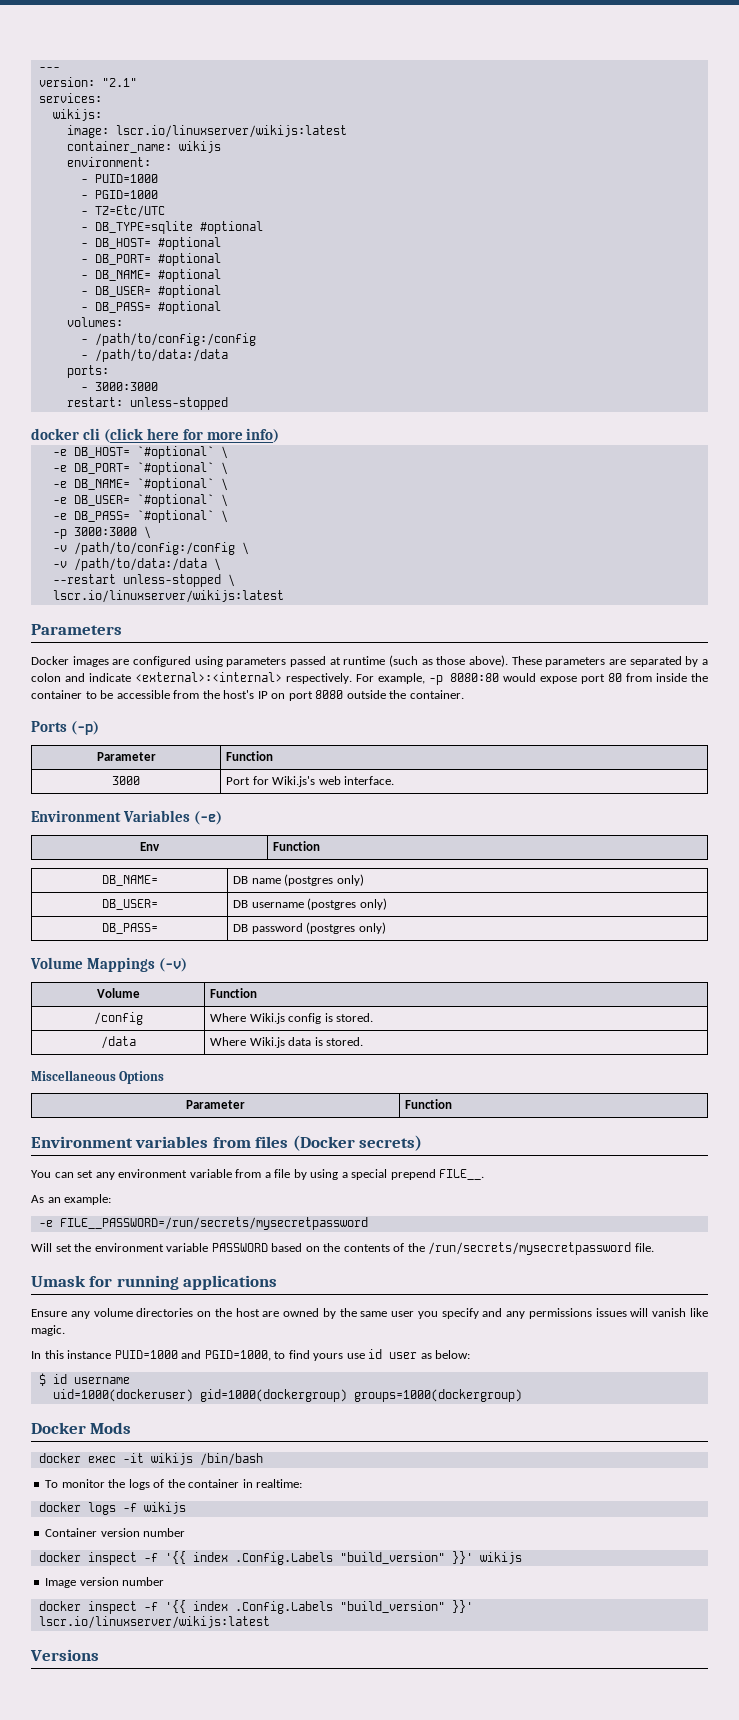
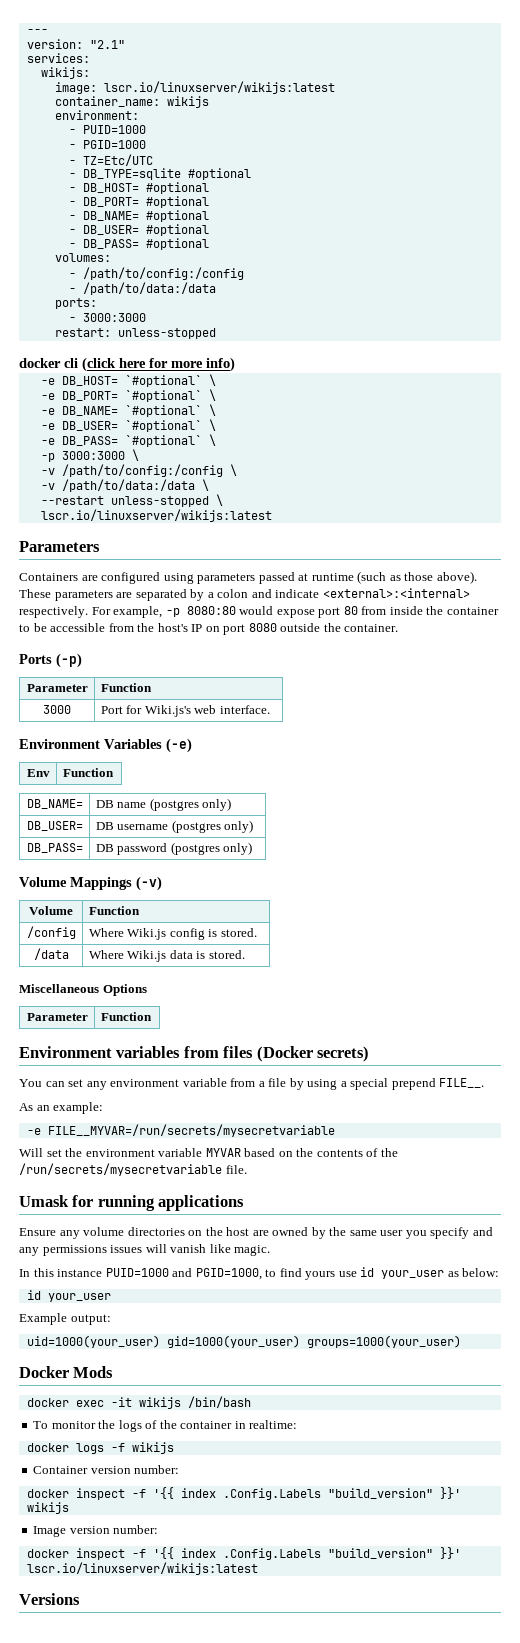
[31,656,109,667] Docker images -> [19,573,78,581] Containers
[59,1217,368,1230] FILE__PASSWORD=/run/secrets/mysecretpassword -> [47,1124,335,1137] FILE__MYVAR=/run/secrets/mysecretvariable
[211,1243,268,1252] PASSWORD -> [205,1148,241,1157] MYVAR
[428,1242,632,1255] /run/secrets/mysecretpassword -> [19,1163,222,1176] /run/secrets/mysecretvariable
[389,1352,418,1359] user -> [381,1270,445,1279] your_user
[38,1373,130,1386] [52,1389,522,1402] $ id username // uid=1000(dockeruser) gid=1000(dockergroup) groups=1000(dockergroup) -> [26,1290,111,1302] [19,1313,111,1325] [26,1335,461,1348] id your_user // Example output: // uid=1000(your_user) gid=1000(your_user) groups=1000(your_user)
[143,1528,186,1537] number -> [134,1465,180,1474] number:
[122,1577,165,1586] number -> [113,1525,159,1534] number:

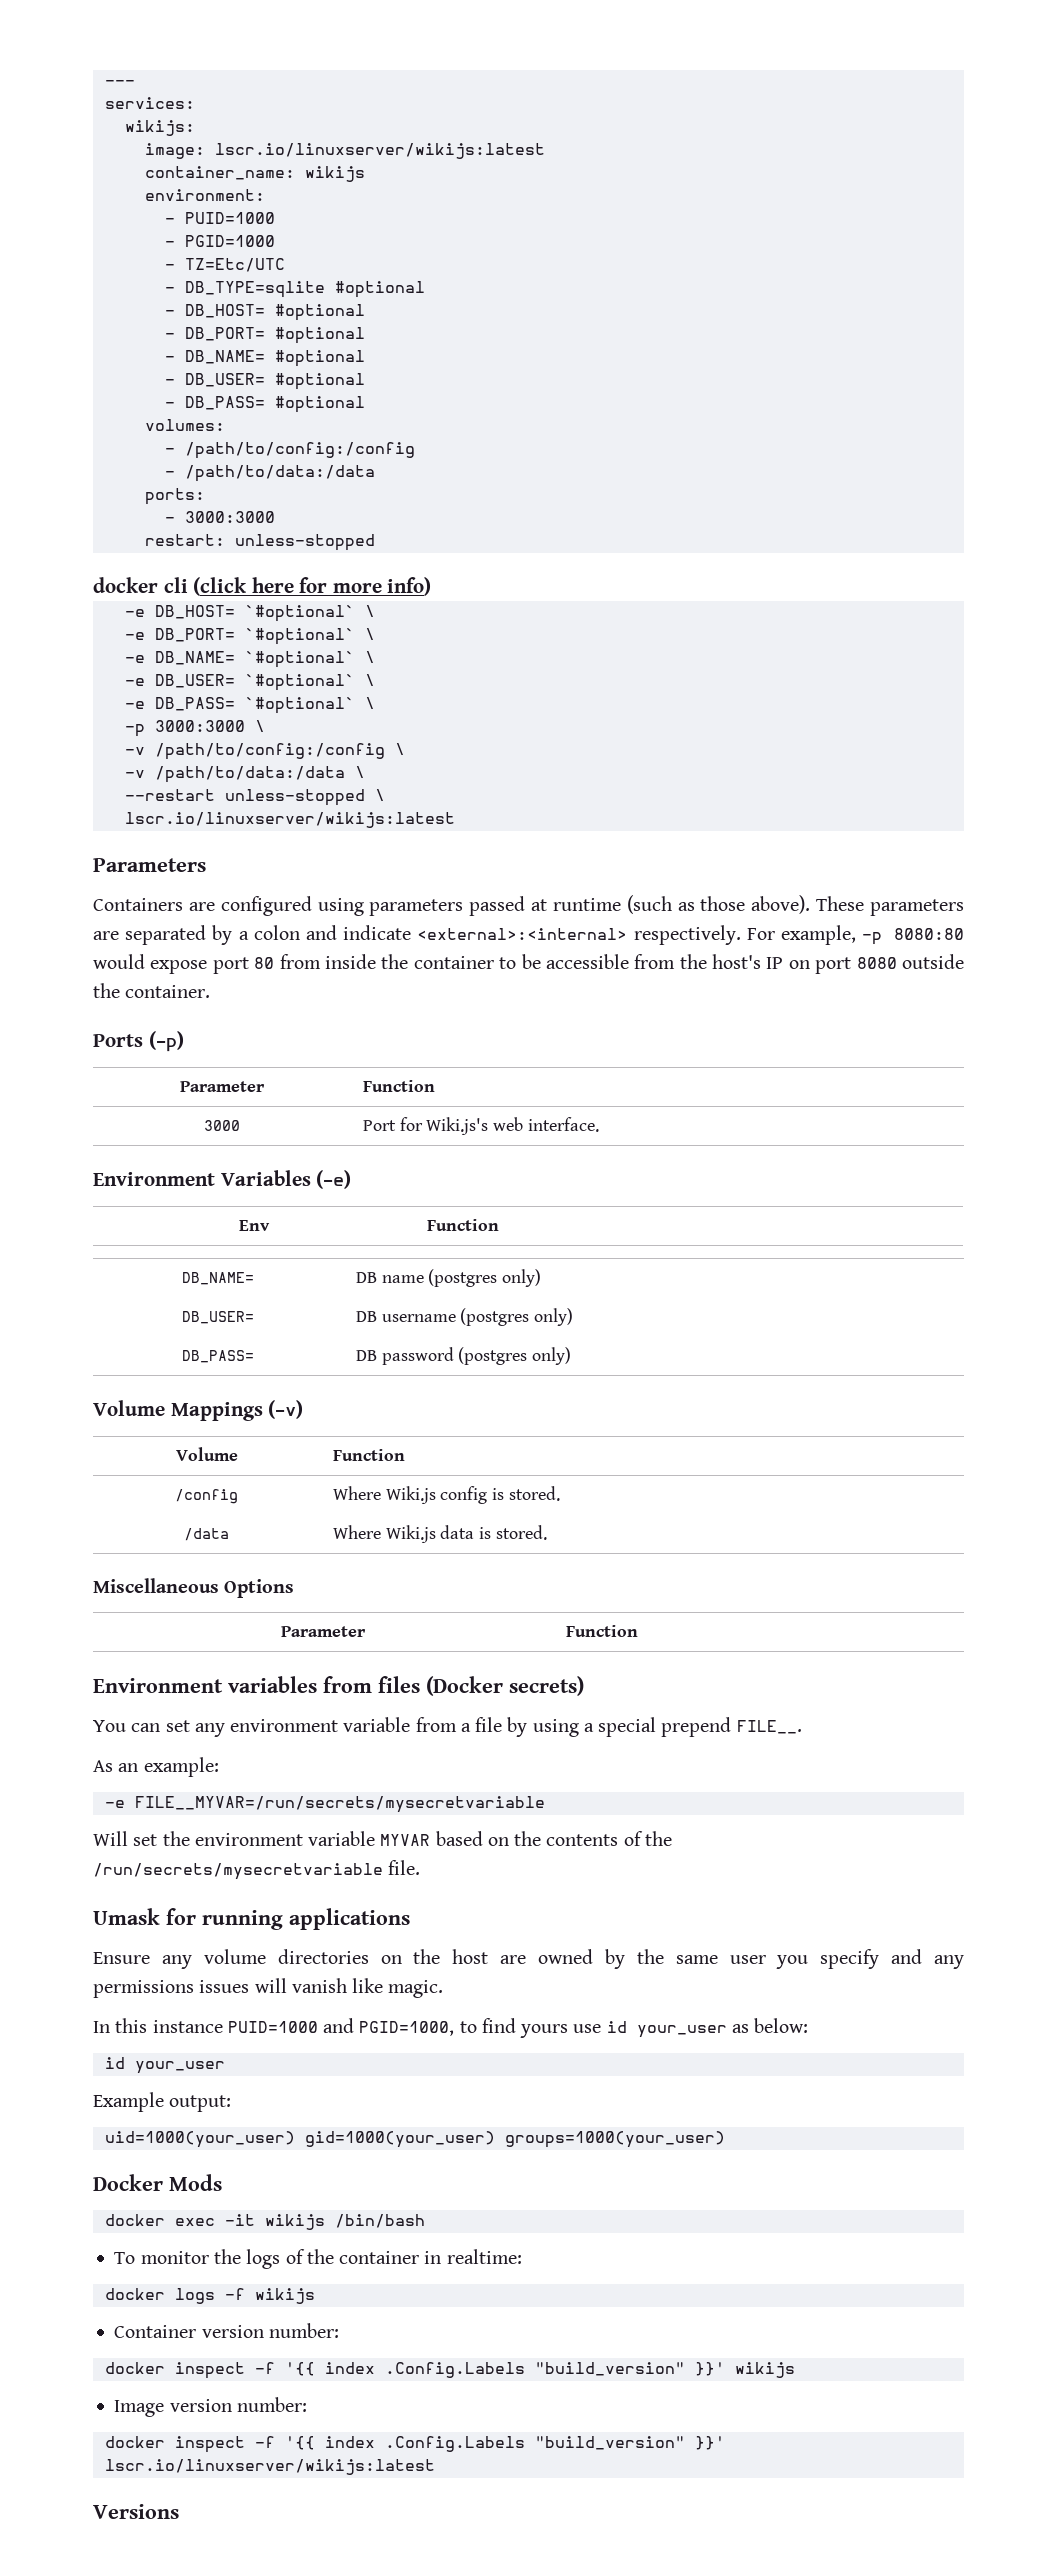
[26,39,125,49] // version: "2.1" -> (135, 83) none

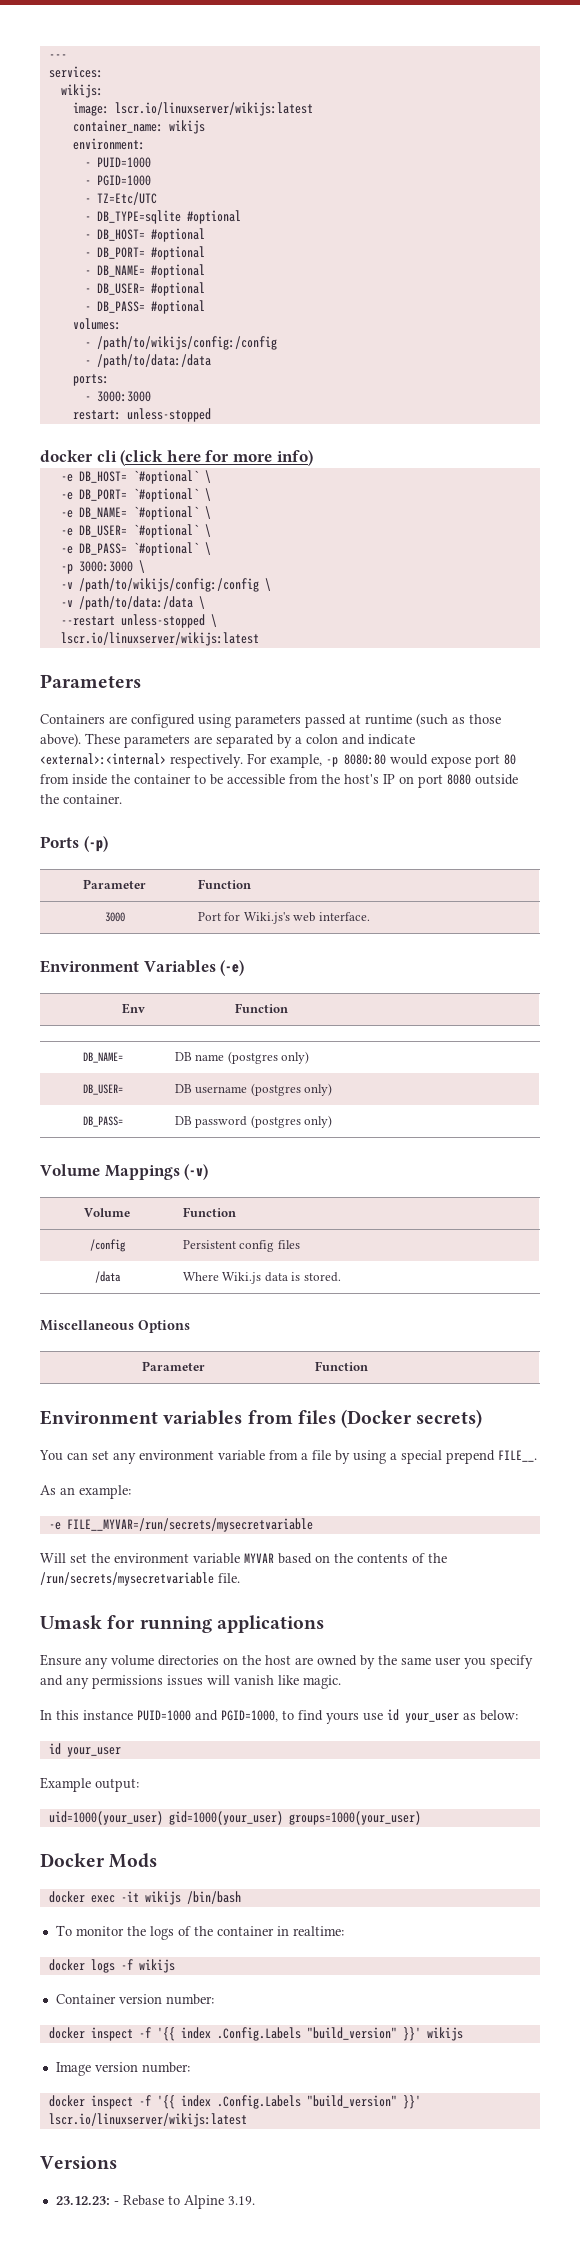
[184,442,415,459] /path/to/config:/config -> [96,336,277,350] /path/to/wikijs/config:/config
[154,743,385,760] /path/to/config:/config -> [78,578,259,592] /path/to/wikijs/config:/config
[332,1486,560,1504] Where Wiki.js config is stored. -> [182,1240,300,1252] Persistent config files
(179, 2511) none -> [55,2195,255,2209] // 23.12.23: - Rebase to Alpine 3.19.

